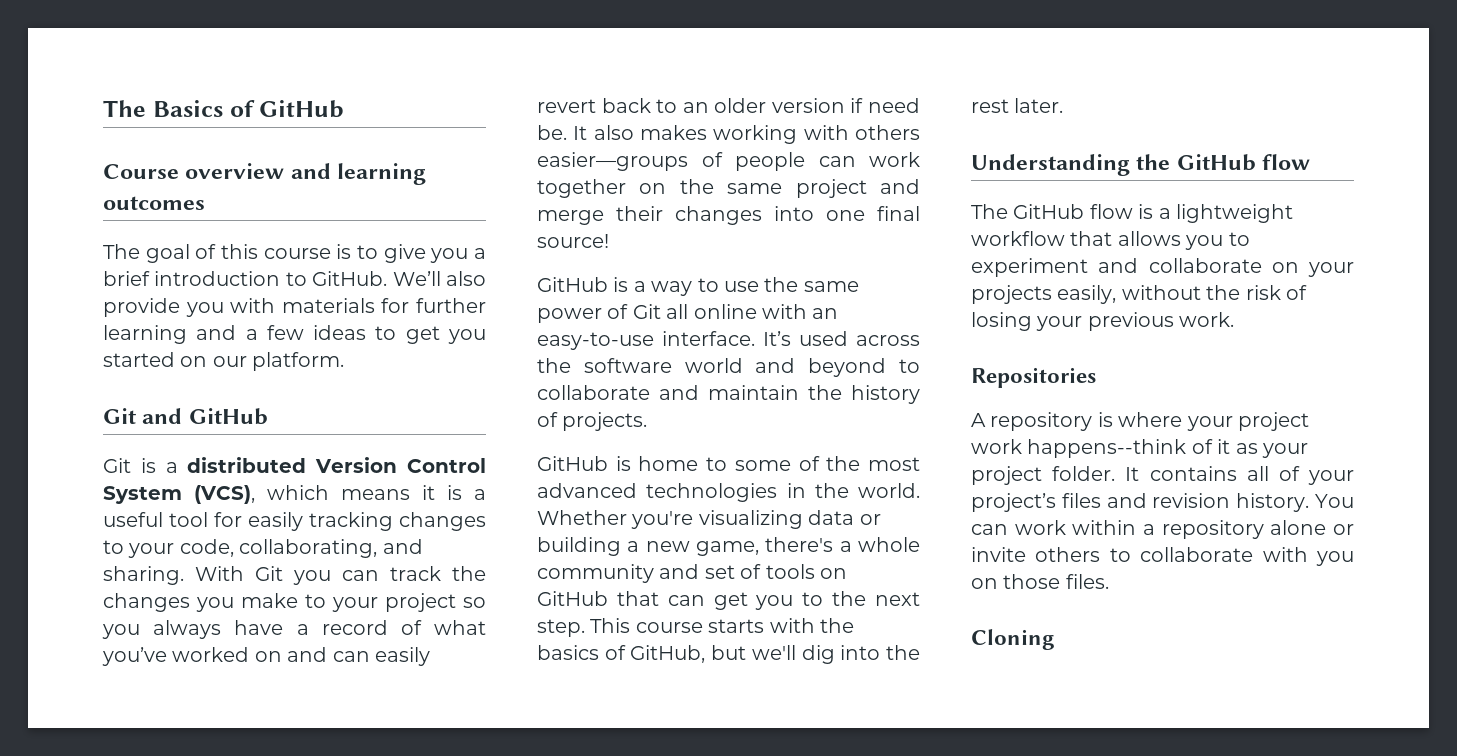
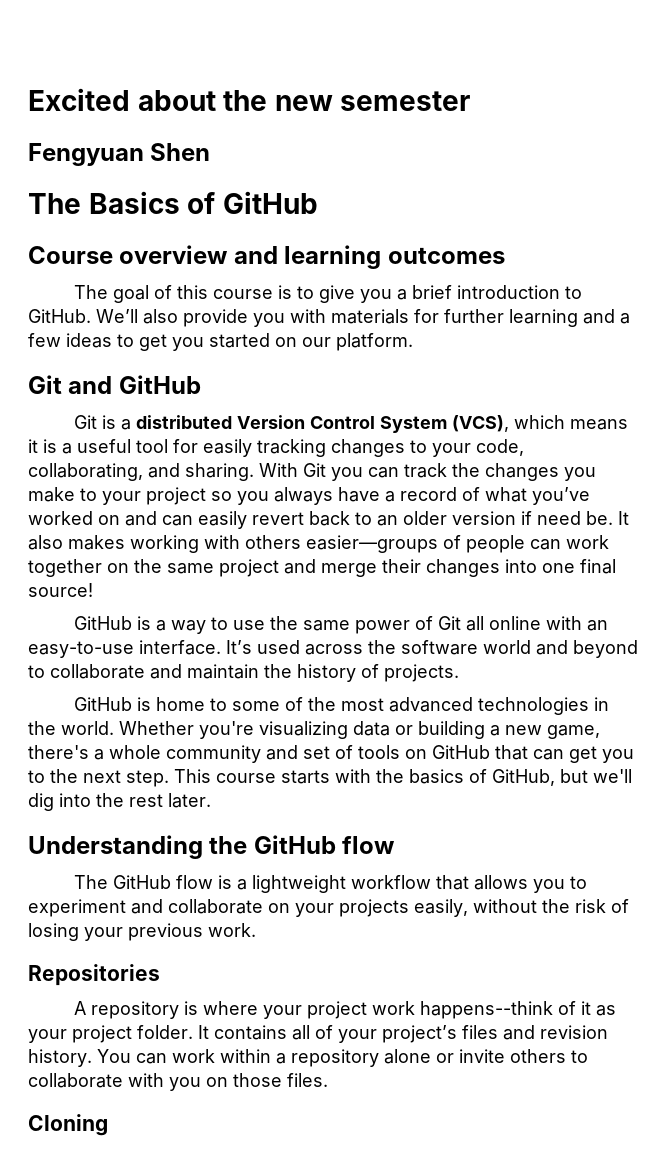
(103, 108) none -> [28,88,471,111] [28,143,211,166] Excited about the new semester // Fengyuan Shen //

